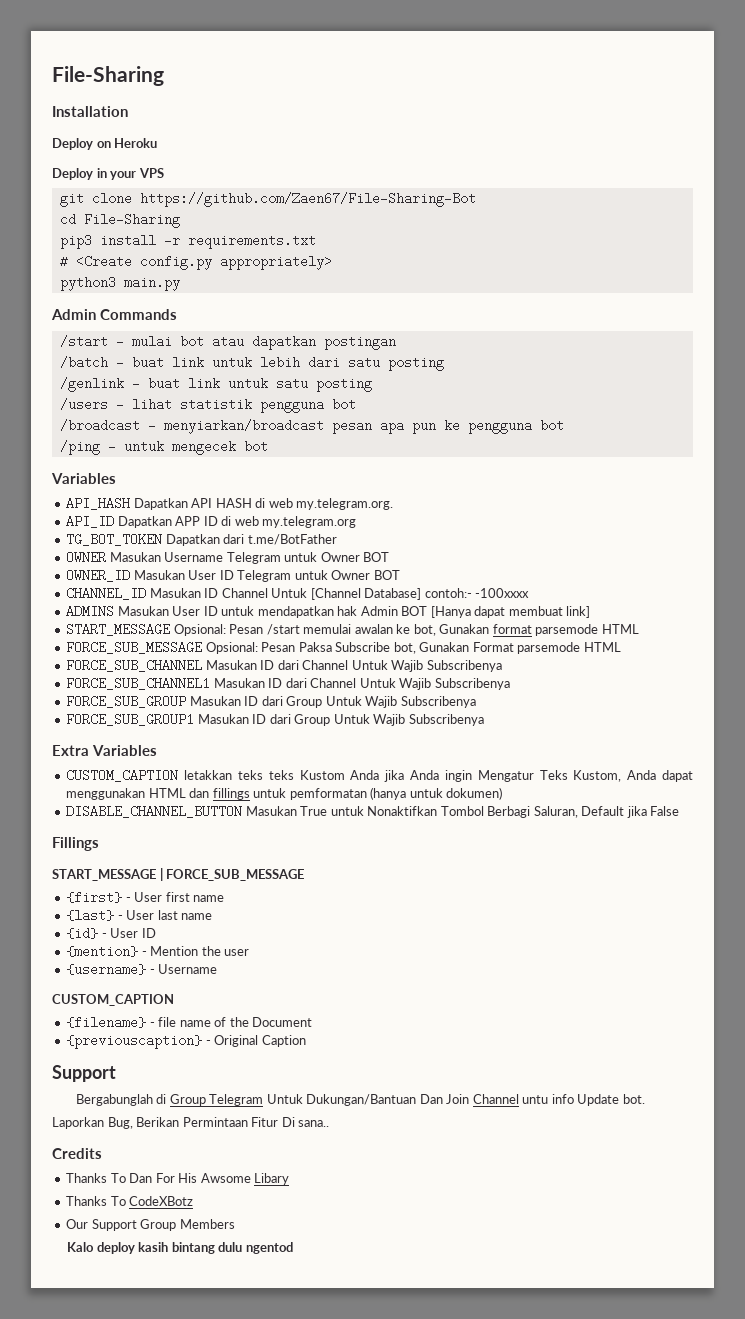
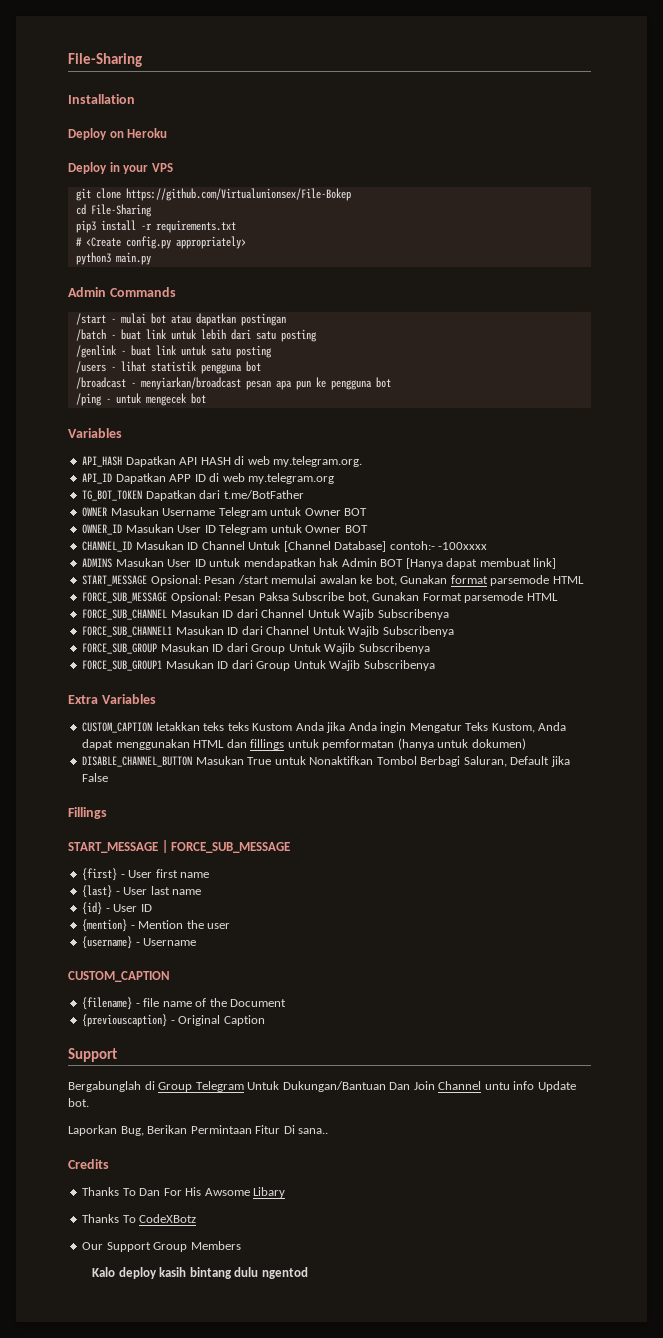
[139,192,476,207] https://github.com/Zaen67/File-Sharing-Bot -> [125,188,351,201] https://github.com/Virtualunionsex/File-Bokep

